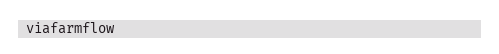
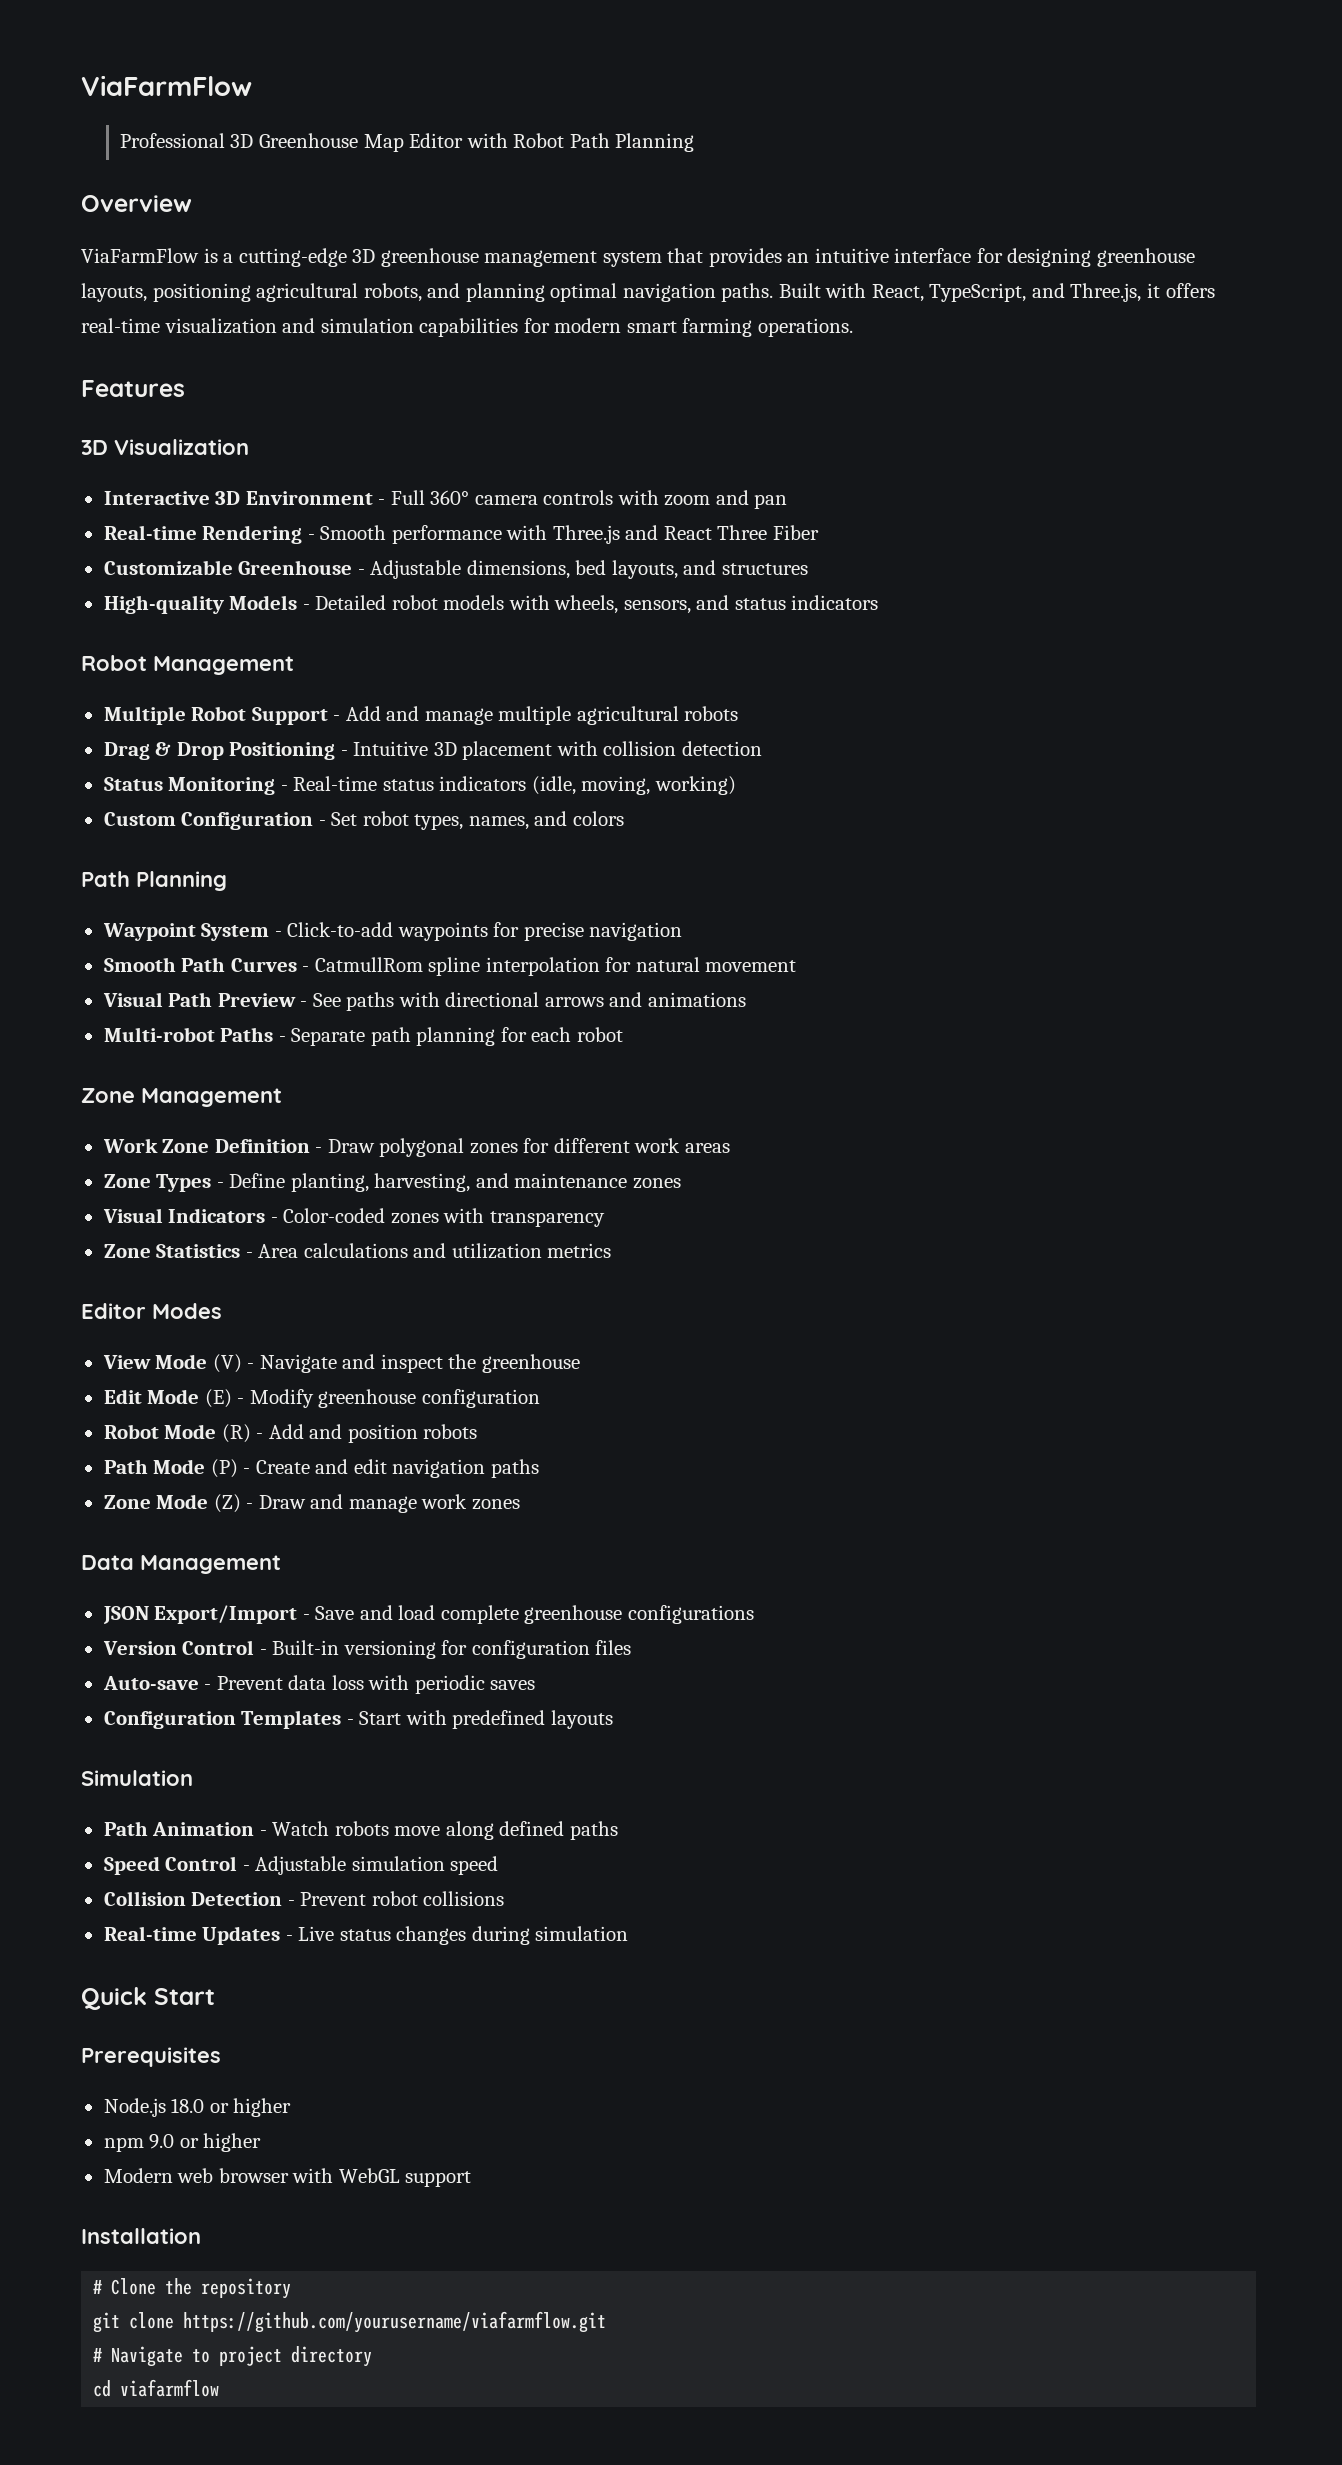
(25, 28) none -> [81,75,252,96] [119,133,695,152] [81,195,192,212] [81,248,1196,267] [81,283,1215,302] [81,318,853,337] [81,380,185,397] [81,439,249,455] [103,490,788,509] [103,525,819,544] [103,560,808,579] [103,595,879,614] [81,655,294,675] [103,706,739,725] [103,741,762,760] [103,776,736,795] [103,811,624,830] [81,871,227,891] [102,922,683,941] [103,957,797,976] [102,992,746,1011] [103,1027,623,1046] [81,1088,282,1107] [102,1138,730,1157] [103,1173,681,1192] [102,1208,605,1227] [103,1243,612,1259] [81,1303,222,1319] [102,1354,580,1373] [103,1389,540,1408] [103,1424,478,1443] [103,1459,539,1478] [103,1494,520,1513] [81,1555,281,1574] [102,1605,754,1624] [102,1640,632,1659] [102,1675,536,1694] [103,1710,613,1729] [81,1770,193,1786] [103,1821,618,1840] [103,1856,499,1875] [103,1891,505,1906] [103,1926,629,1945] [81,1987,215,2010] [81,2047,221,2067] [103,2098,292,2117] [103,2133,262,2152] [103,2168,472,2187] [81,2228,201,2244] [93,2278,292,2299] [93,2311,607,2333] [93,2346,373,2367] [93,2380,112,2397] ViaFarmFlow // Professional 3D Greenhouse Map Editor with Robot Path Planning // Overview // ViaFarmFlow is a cutting-edge 3D greenhouse management system that provides an intuitive interface for designing greenhouse layouts, positioning agricultural robots, and planning optimal navigation paths. Built with React, TypeScript, and Three.js, it offers real-time visualization and simulation capabilities for modern smart farming operations. // Features // 3D Visualization // Interactive 3D Environment - Full 360° camera controls with zoom and pan // Real-time Rendering - Smooth performance with Three.js and React Three Fiber // Customizable Greenhouse - Adjustable dimensions, bed layouts, and structures // High-quality Models - Detailed robot models with wheels, sensors, and status indicators // Robot Management // Multiple Robot Support - Add and manage multiple agricultural robots // Drag & Drop Positioning - Intuitive 3D placement with collision detection // Status Monitoring - Real-time status indicators (idle, moving, working) // Custom Configuration - Set robot types, names, and colors // Path Planning // Waypoint System - Click-to-add waypoints for precise navigation // Smooth Path Curves - CatmullRom spline interpolation for natural movement // Visual Path Preview - See paths with directional arrows and animations // Multi-robot Paths - Separate path planning for each robot // Zone Management // Work Zone Definition - Draw polygonal zones for different work areas // Zone Types - Define planting, harvesting, and maintenance zones // Visual Indicators - Color-coded zones with transparency // Zone Statistics - Area calculations and utilization metrics // Editor Modes // View Mode (V) - Navigate and inspect the greenhouse // Edit Mode (E) - Modify greenhouse configuration // Robot Mode (R) - Add and position robots // Path Mode (P) - Create and edit navigation paths // Zone Mode (Z) - Draw and manage work zones // Data Management // JSON Export/Import - Save and load complete greenhouse configurations // Version Control - Built-in versioning for configuration files // Auto-save - Prevent data loss with periodic saves // Configuration Templates - Start with predefined layouts // Simulation // Path Animation - Watch robots move along defined paths // Speed Control - Adjustable simulation speed // Collision Detection - Prevent robot collisions // Real-time Updates - Live status changes during simulation // Quick Start // Prerequisites // Node.js 18.0 or higher // npm 9.0 or higher // Modern web browser with WebGL support // Installation // # Clone the repository // git clone https://github.com/yourusername/viafarmflow.git // # Navigate to project directory // cd

